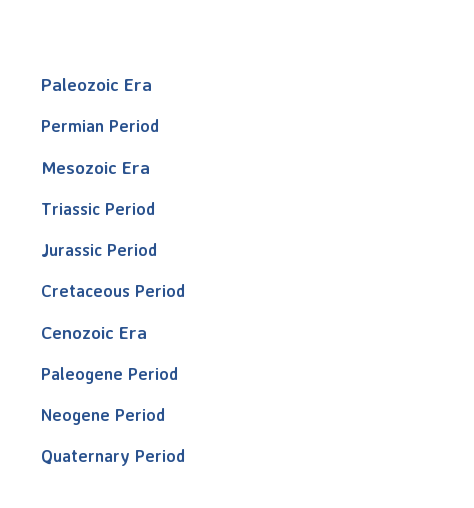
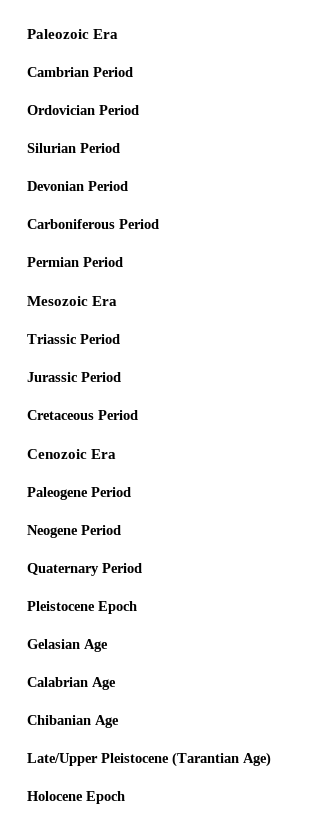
(152, 85) none -> [27,67,133,77] [27,105,139,115] [27,143,120,153] [27,181,128,191] [27,219,159,229] // Cambrian Period // Ordovician Period // Silurian Period // Devonian Period // Carboniferous Period
(185, 455) none -> [27,601,137,614] [27,639,108,652] [27,677,116,690] [27,715,119,728] [27,752,271,767] [27,791,125,804] // Pleistocene Epoch // Gelasian Age // Calabrian Age // Chibanian Age // Late/Upper Pleistocene (Tarantian Age) // Holocene Epoch

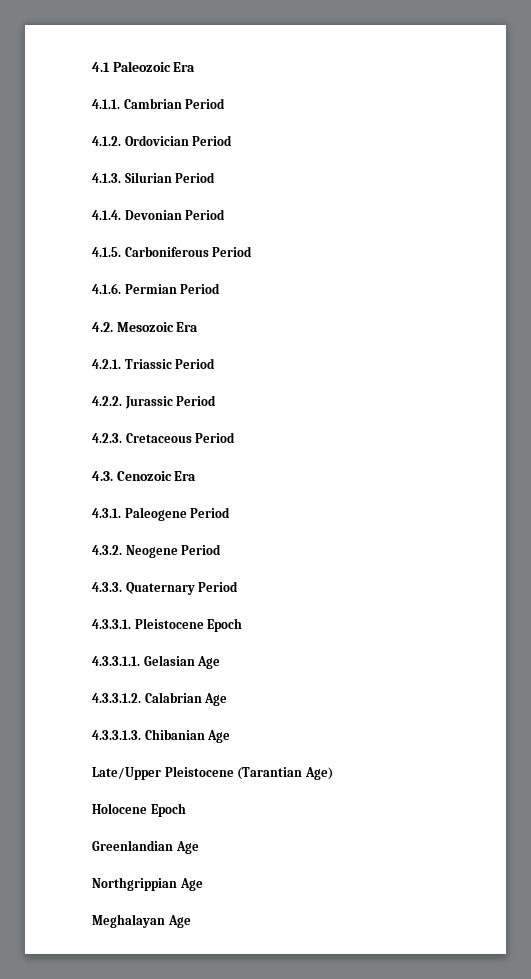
(27, 34) none -> [92,62,110,72] 4.1
(119, 34) none -> [92,99,120,109] 4.1.1.
(133, 72) none -> [92,136,121,146] 4.1.2.
(139, 110) none -> [92,173,121,183] 4.1.3.
(120, 148) none -> [92,210,121,220] 4.1.4.
(128, 186) none -> [92,247,121,257] 4.1.5.
(159, 224) none -> [92,283,121,294] 4.1.6.
(123, 262) none -> [92,322,113,332] 4.2.
(118, 301) none -> [92,359,121,369] 4.2.1.
(120, 339) none -> [92,396,122,406] 4.2.2.
(121, 377) none -> [92,433,122,443] 4.2.3.
(138, 415) none -> [92,471,113,481] 4.3.
(117, 454) none -> [92,508,121,518] 4.3.1.
(131, 492) none -> [92,545,122,555] 4.3.2.
(121, 530) none -> [92,582,122,592] 4.3.3.
(142, 568) none -> [92,619,131,629] 4.3.3.1.
(137, 607) none -> [92,656,140,666] 4.3.3.1.1.
(108, 645) none -> [92,693,141,703] 4.3.3.1.2.
(116, 683) none -> [92,730,141,740] 4.3.3.1.3.
(125, 797) none -> [92,840,199,854] [92,877,203,891] [92,914,191,928] // Greenlandian Age // Northgrippian Age // Meghalayan Age

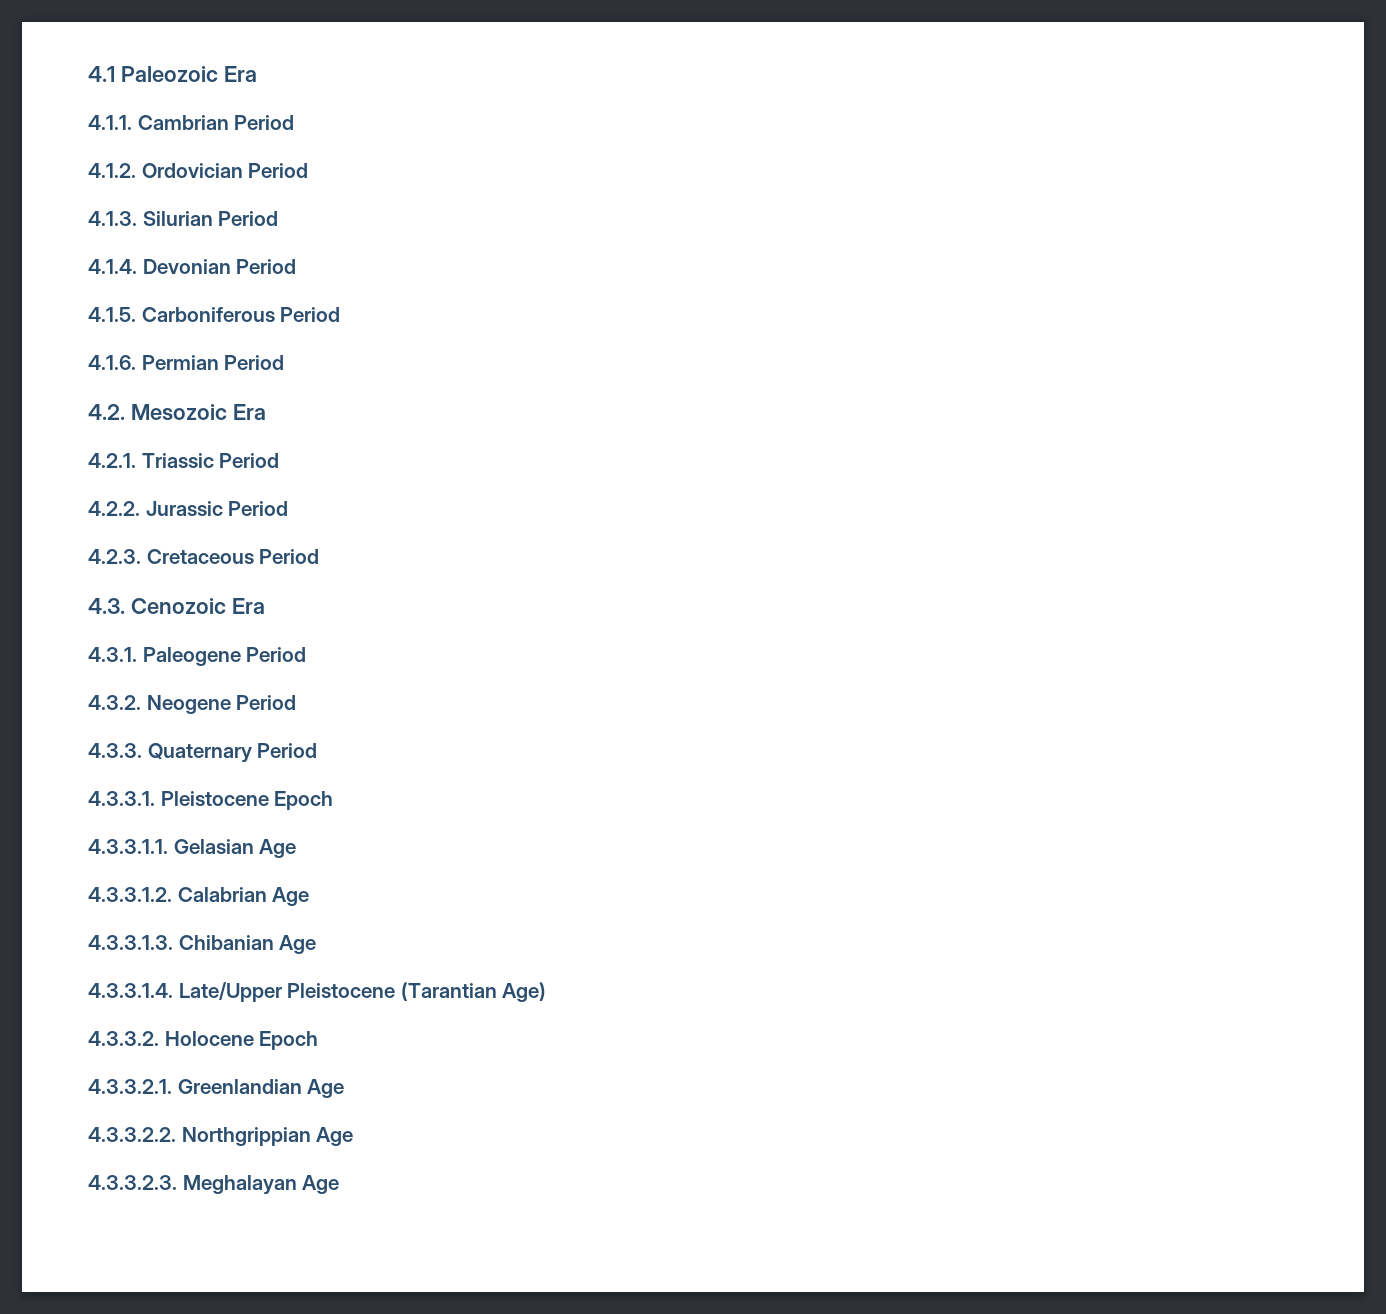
(231, 736) none -> [88,983,173,998] 4.3.3.1.4.
(333, 773) none -> [88,1031,159,1046] 4.3.3.2.
(186, 810) none -> [88,1079,172,1094] 4.3.3.2.1.
(199, 847) none -> [88,1127,176,1142] 4.3.3.2.2.
(203, 884) none -> [88,1175,177,1190] 4.3.3.2.3.

